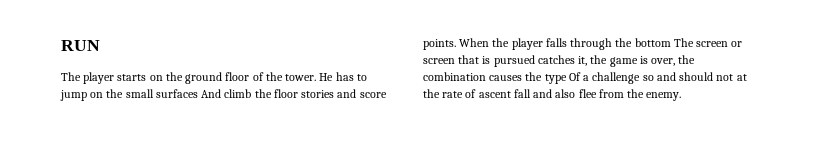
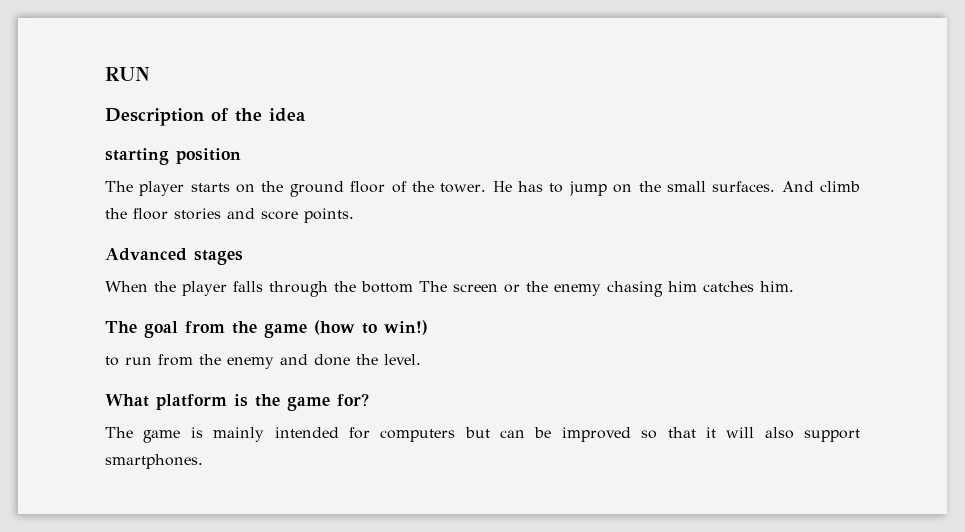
(100, 45) none -> [105,108,306,126] [105,148,241,165] // Description of the idea // starting position
[155,89,198,98] surfaces -> [712,181,776,192] surfaces.
(456, 44) none -> [105,248,243,265] // Advanced stages //
[423,55,696,67] [423,72,747,84] [423,89,682,101] screen that is pursued catches it, the game is over, the combination causes the type Of a challenge so and should not at the rate of ascent fall and also flee from the enemy. -> [526,281,794,297] [105,320,428,338] [105,354,421,369] [105,393,369,411] [105,427,860,443] [105,454,203,469] the enemy chasing him catches him. // The goal from the game (how to win!) // to run from the enemy and done the level. // What platform is the game for? // The game is mainly intended for computers but can be improved so that it will also support smartphones.

